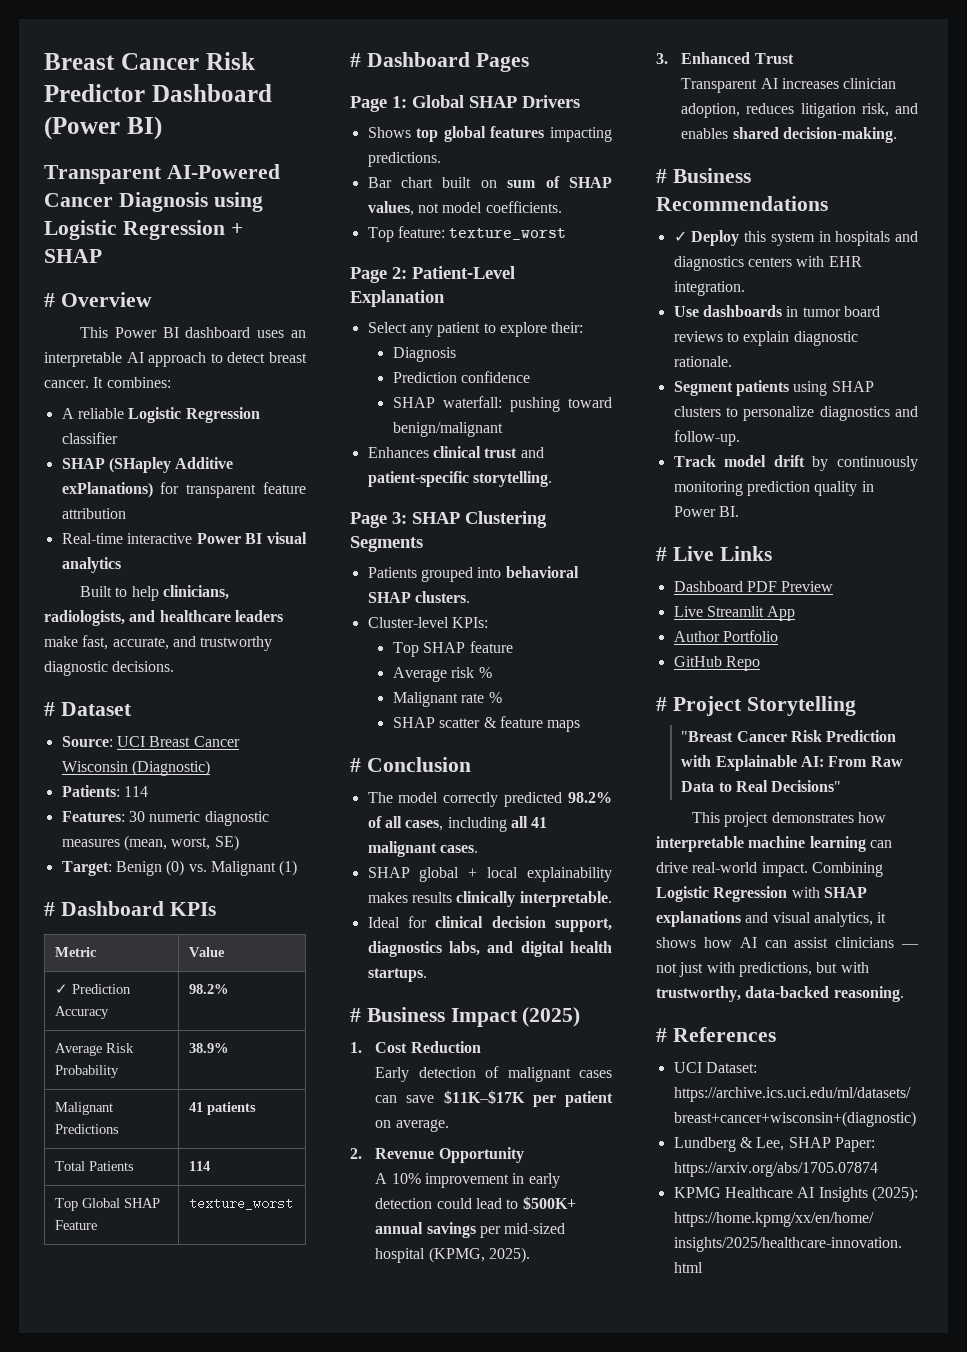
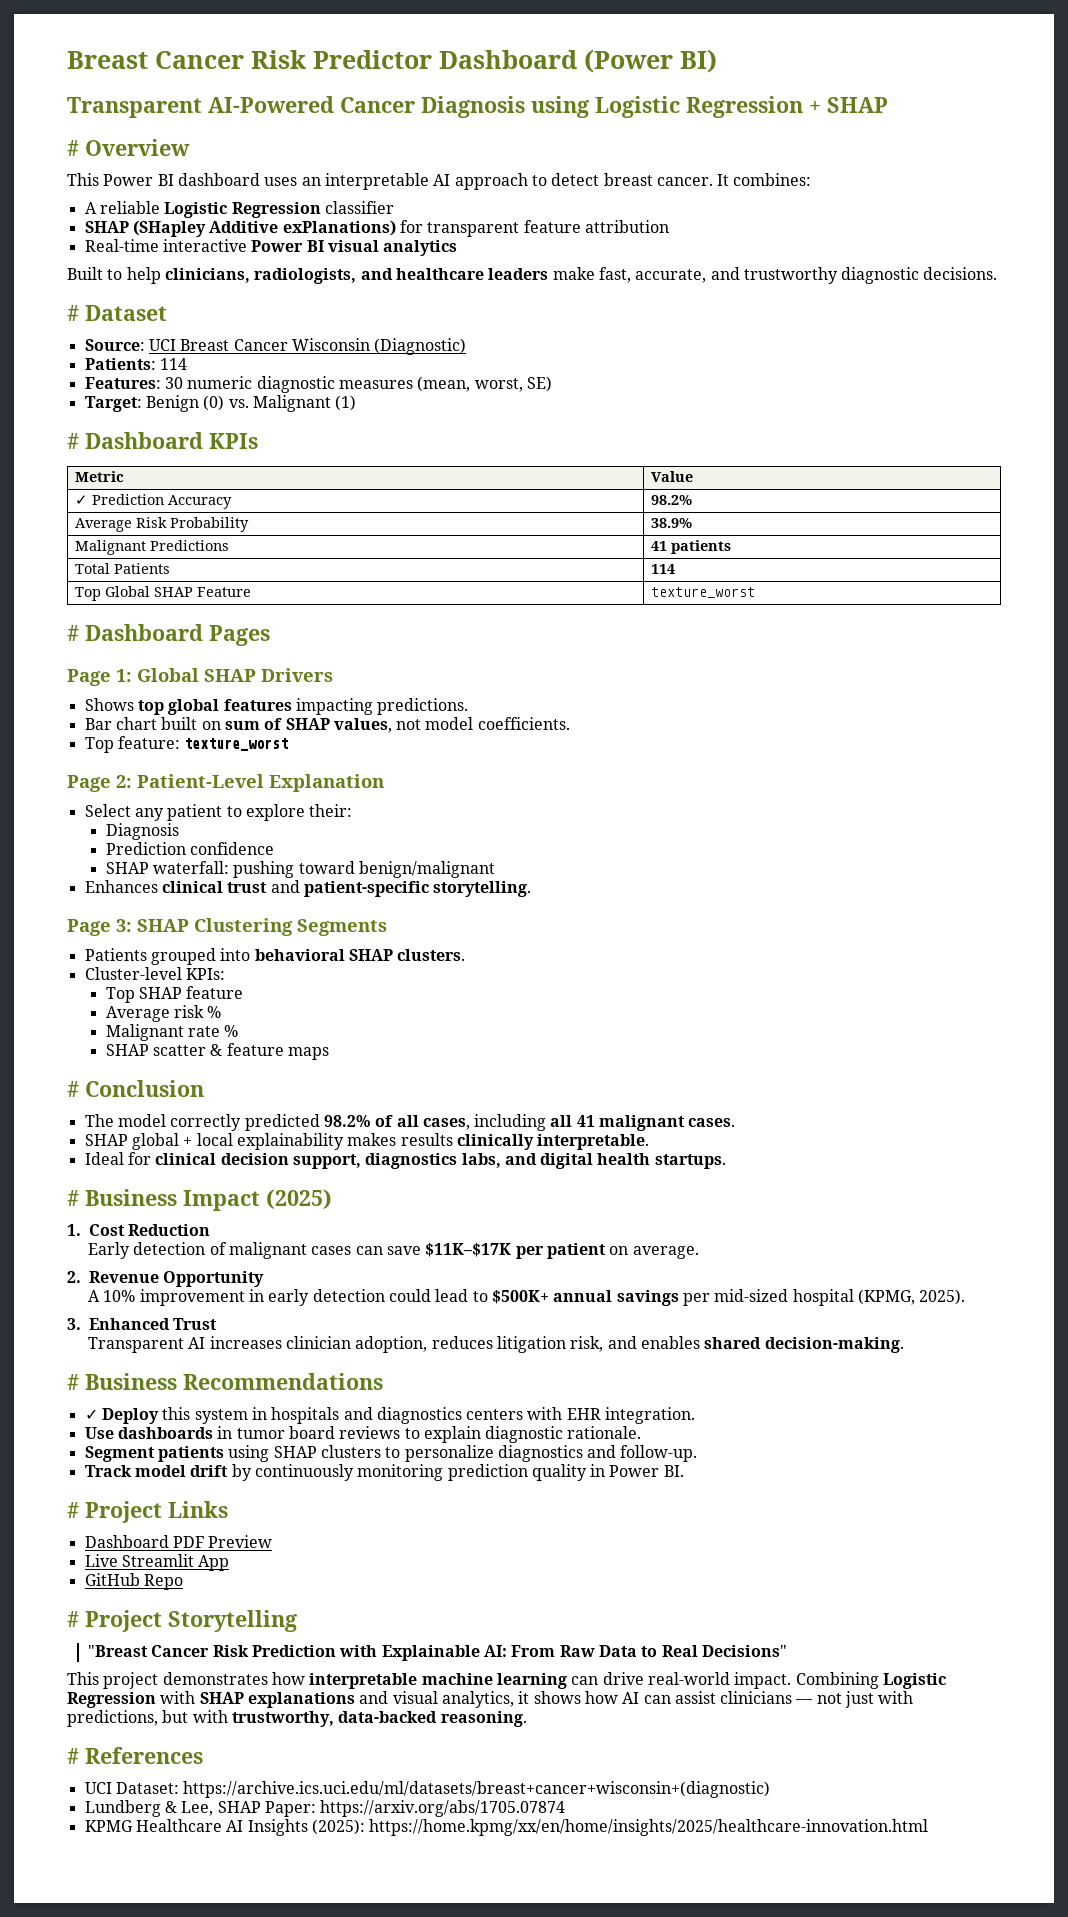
[672,546,714,561] Live -> [85,1501,162,1523] Project
[673,630,778,642] // Author Portfolio -> (230, 1563) none

